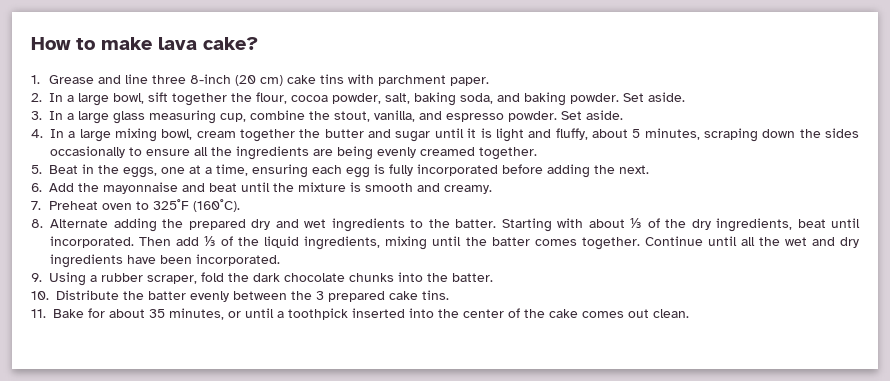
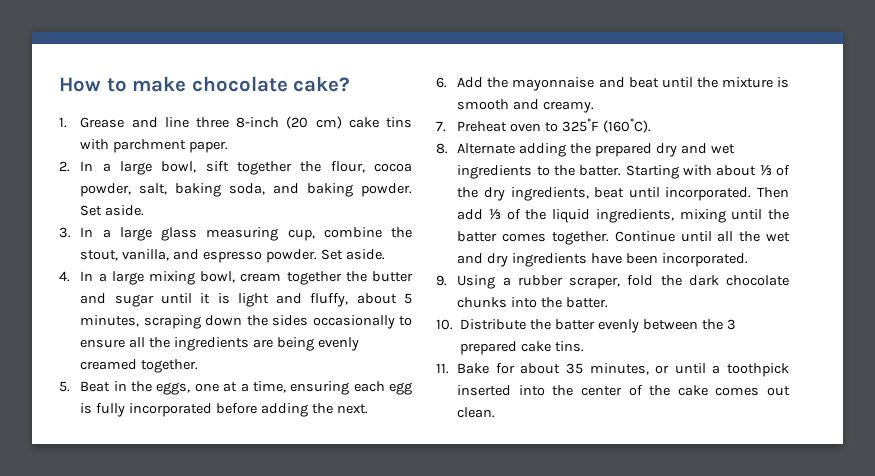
[158,37,197,50] lava -> [191,76,288,92] chocolate

